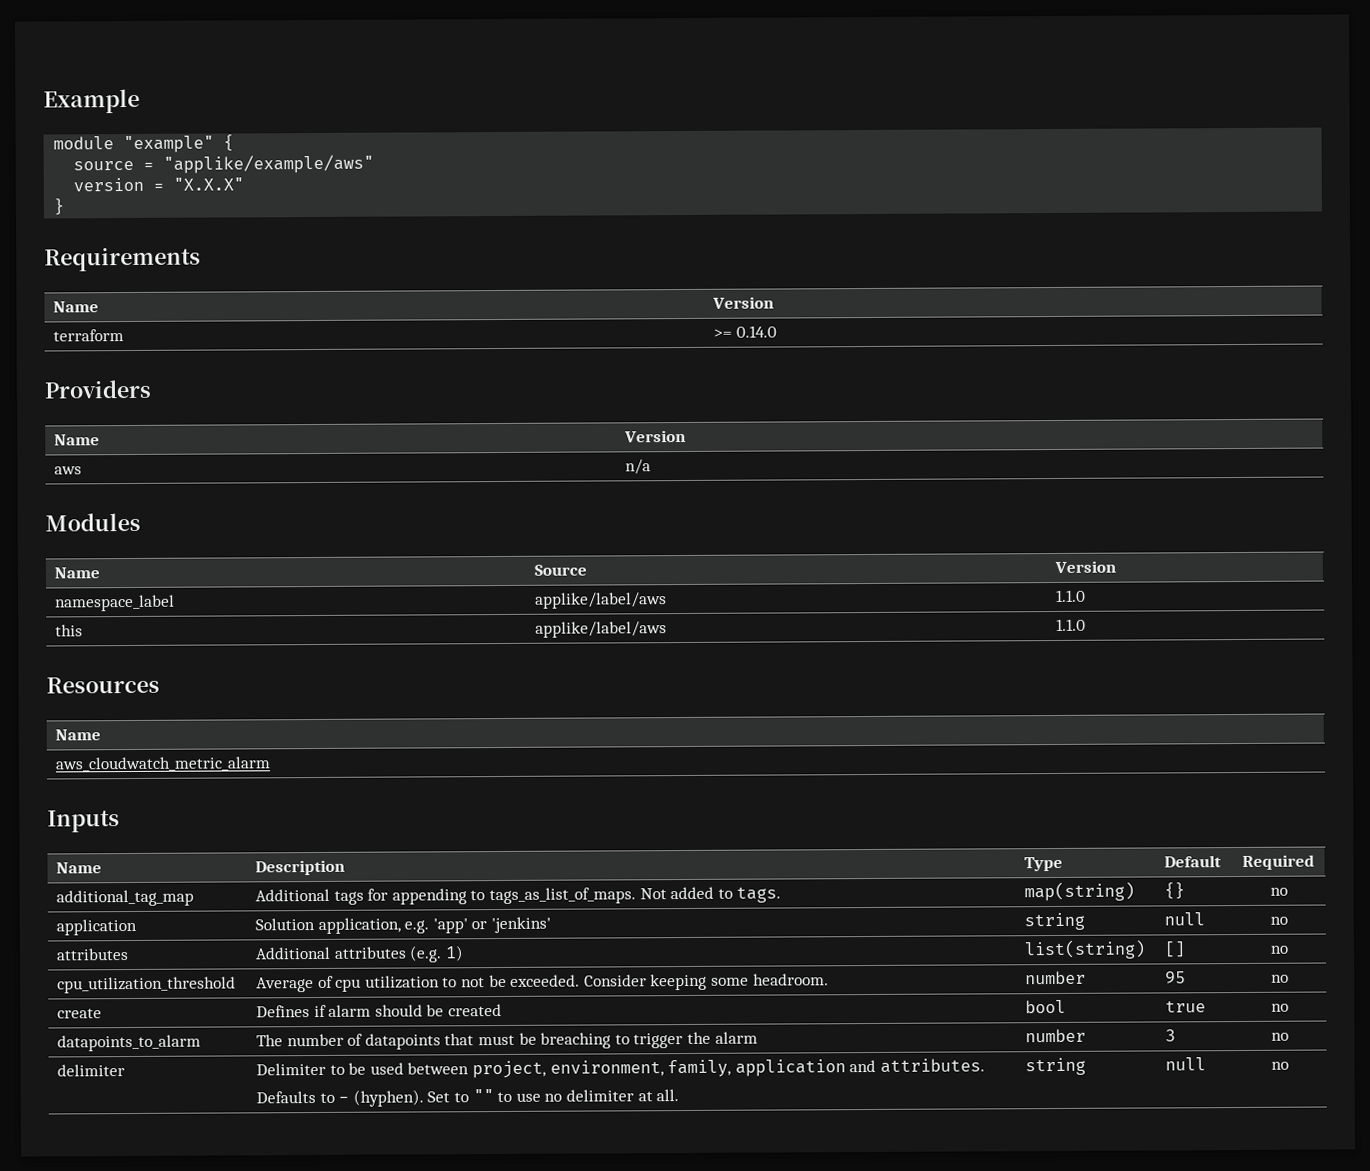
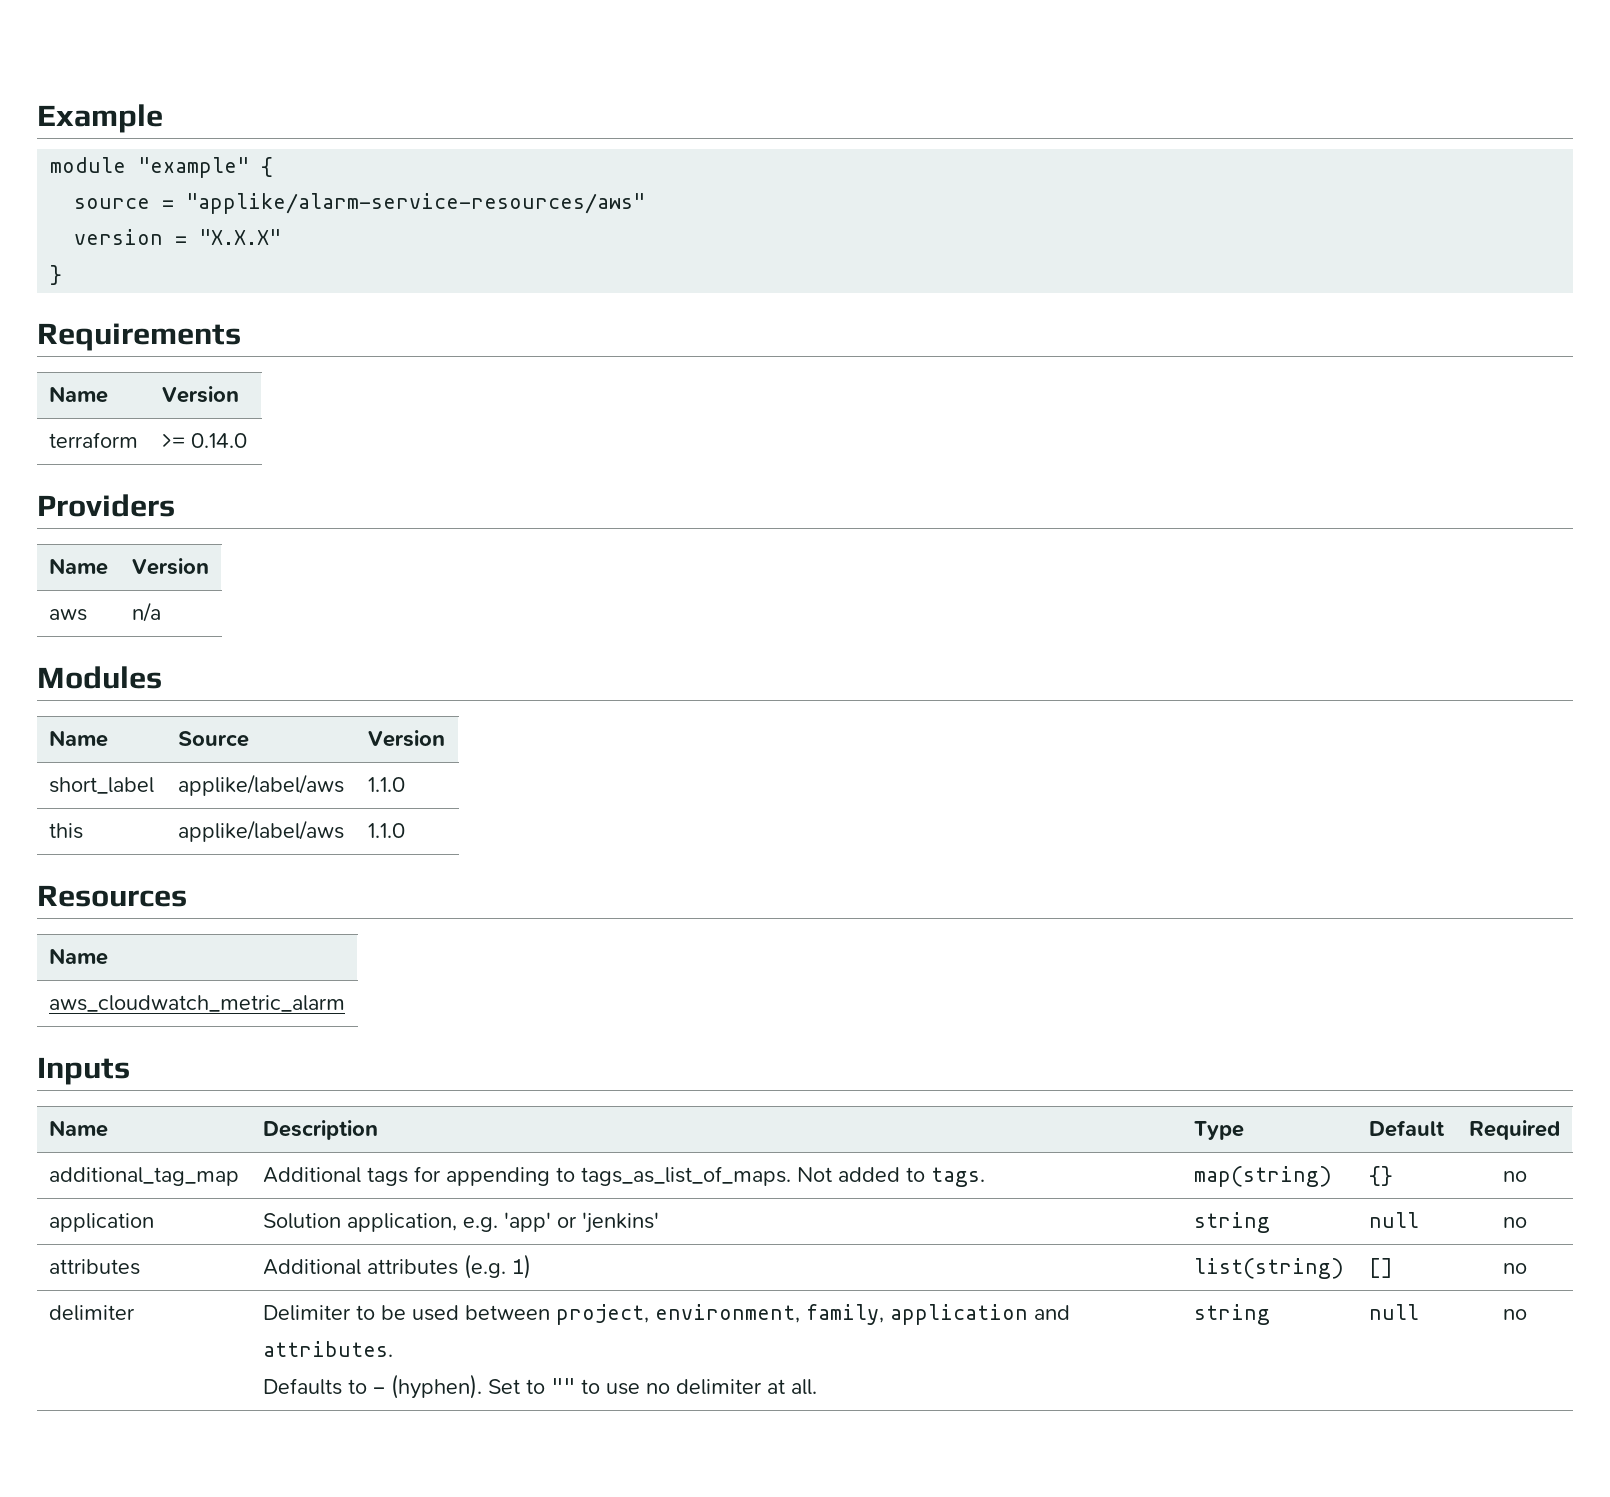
[163,154,375,174] "applike/example/aws" -> [186,193,646,214] "applike/alarm-service-resources/aws"
[55,594,176,612] namespace_label -> [48,777,154,794] short_label
[57,976,237,994] [256,973,829,993] [1025,970,1087,985] [1165,971,1187,984] [1270,974,1289,983] [57,1008,103,1019] [256,1003,503,1018] [1025,999,1067,1014] [1165,1000,1207,1013] [1270,1003,1289,1012] [57,1034,202,1052] [256,1031,758,1050] [1025,1028,1087,1043] [1165,1029,1177,1042] [1270,1032,1289,1041] // cpu_utilization_threshold | Average of cpu utilization to not be exceeded. Consider keeping some headroom. | number | 95 | no // create | Defines if alarm should be created | bool | true | no // datapoints_to_alarm | The number of datapoints that must be breaching to trigger the alarm | number | 3 | no -> (1527, 1268) none

